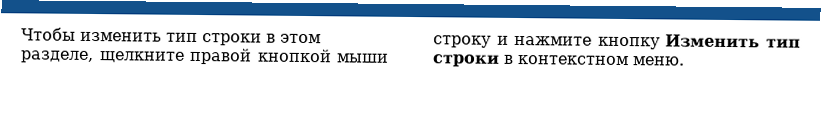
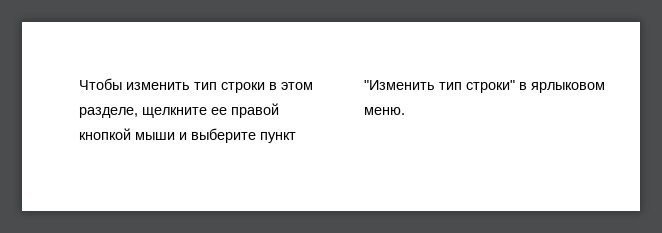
(185, 57) none -> [211,107,227,115] ее
[433,34,801,50] [432,54,629,67] строку и нажмите кнопку Изменить тип строки в контекстном -> [179,128,296,143] [364,80,605,93] и выберите пункт "Изменить тип строки" в ярлыковом

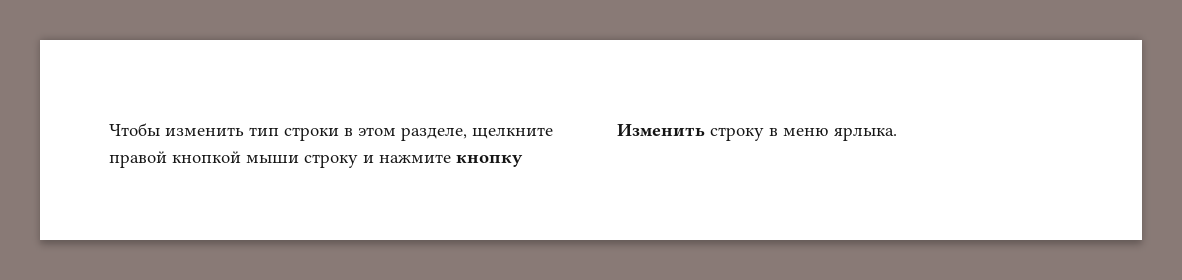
[211,107,227,115] ее -> (553, 133) none
[179,128,296,143] [364,80,605,93] [364,107,405,115] и выберите пункт "Изменить тип строки" в ярлыковом меню. -> [304,154,523,168] [617,124,897,141] строку и нажмите кнопку Изменить строку в меню ярлыка.

